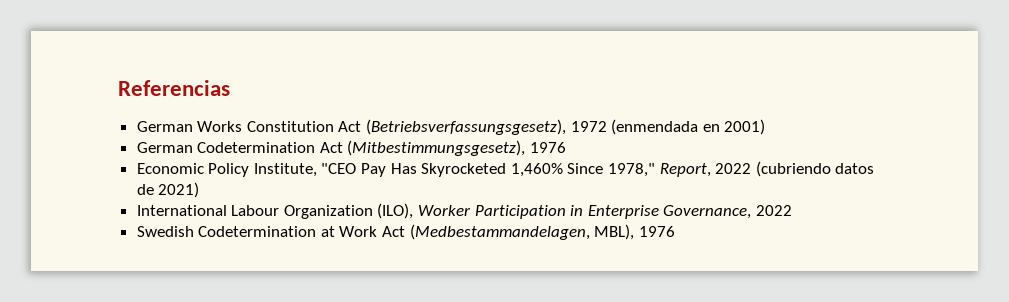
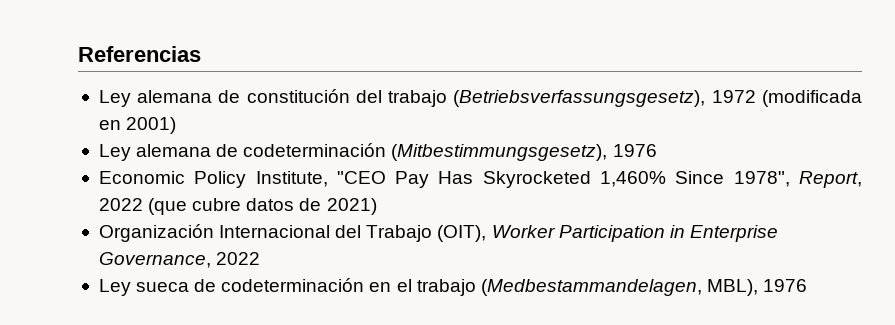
[136,121,362,132] German Works Constitution Act -> [98,89,448,107] Ley alemana de constitución del trabajo
[611,119,699,135] (enmendada -> [762,90,863,107] (modificada
[136,142,343,153] German Codetermination Act -> [98,143,387,161] Ley alemana de codeterminación
[608,163,656,177] 1978," -> [733,171,790,187] 1978",
[755,161,831,177] (cubriendo -> [148,198,242,215] (que cubre
[136,203,414,219] International Labour Organization (ILO), -> [98,224,487,242] Organización Internacional del Trabajo (OIT),
[136,226,406,237] Swedish Codetermination at Work Act -> [98,278,476,296] Ley sueca de codeterminación en el trabajo

